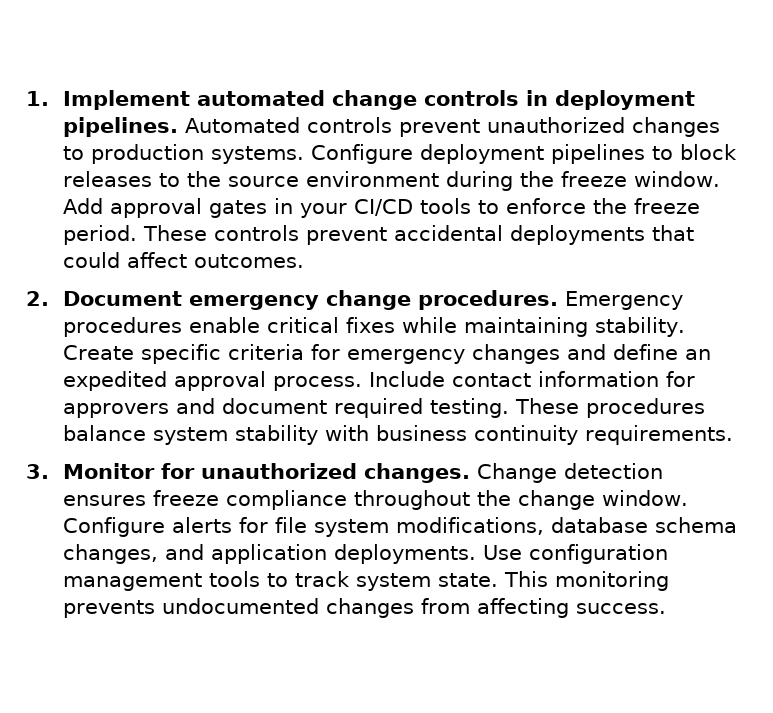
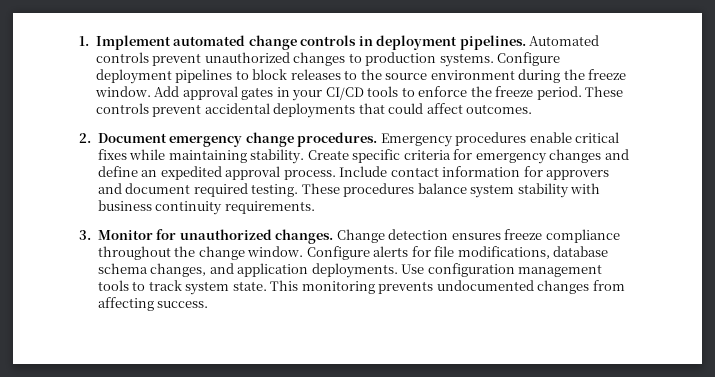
[313,519,389,537] system -> (455, 251) none

